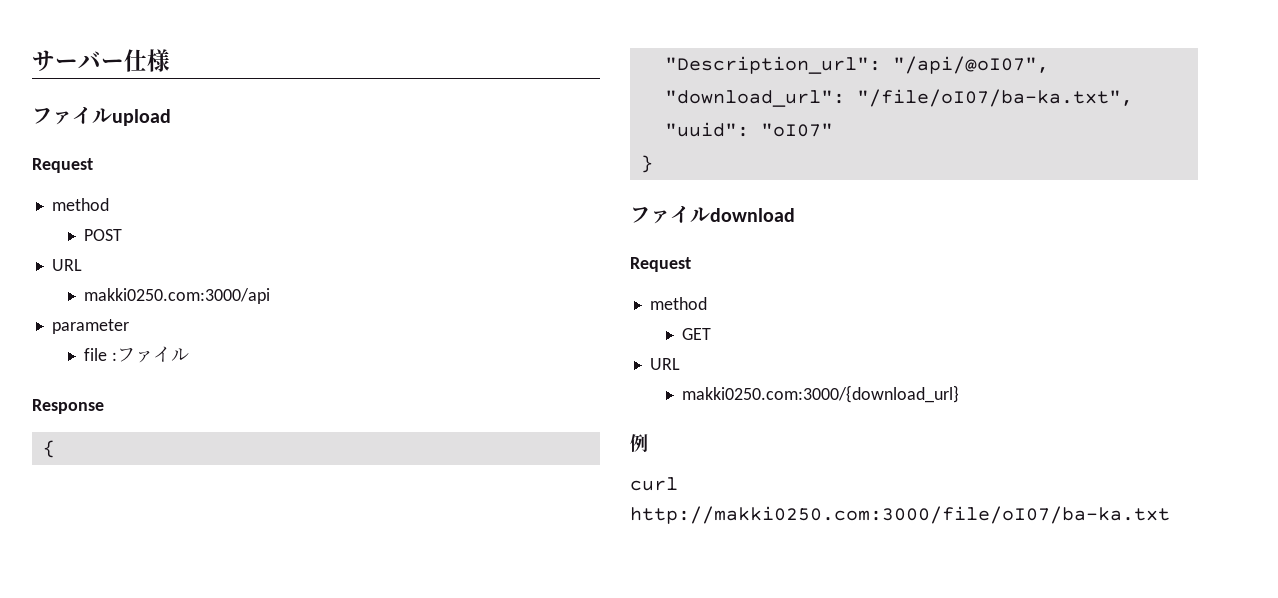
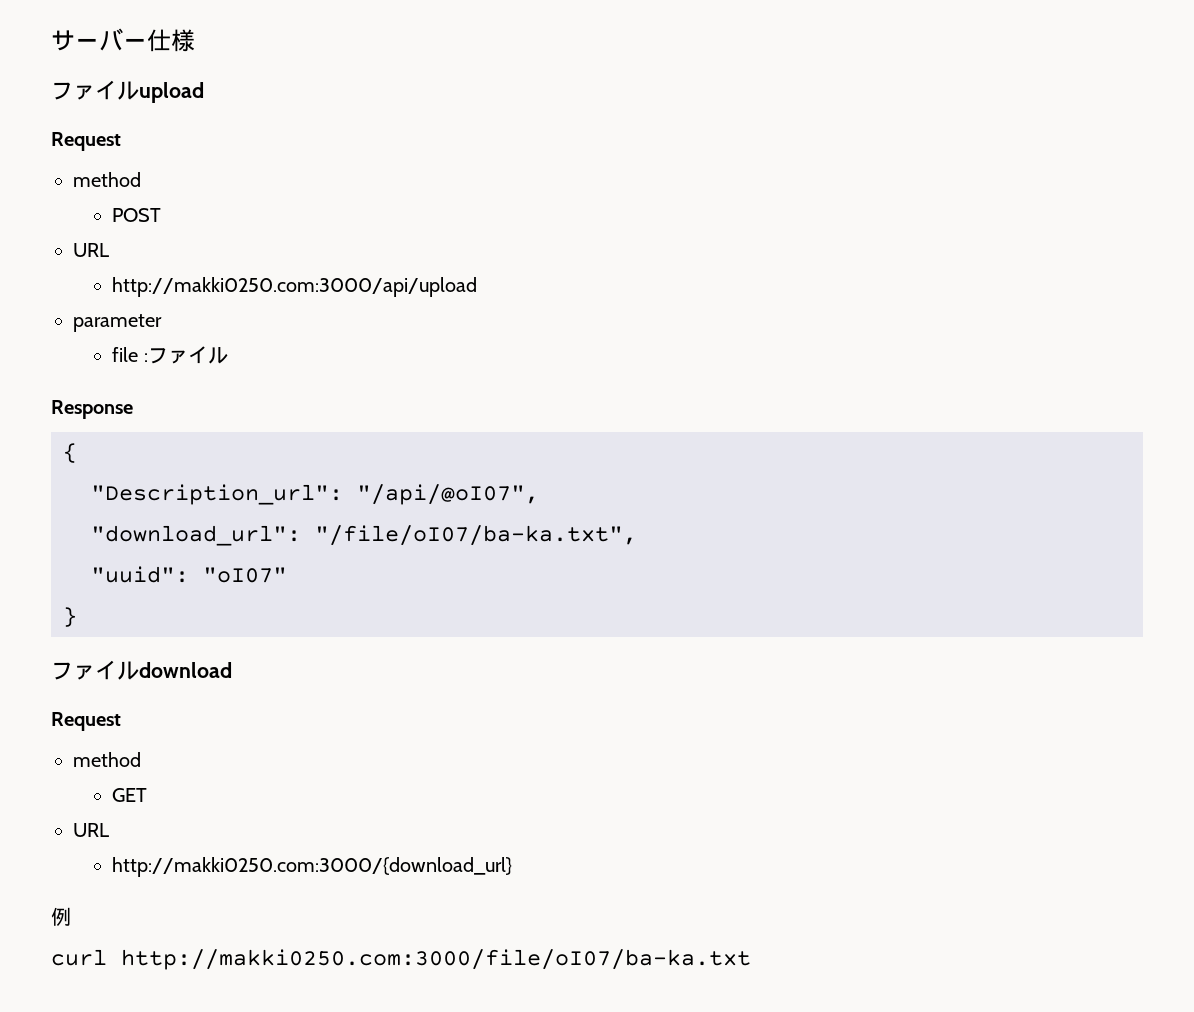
[83,288,270,304] makki0250.com:3000/api -> [112,277,478,297] http://makki0250.com:3000/api/upload
[681,385,959,403] makki0250.com:3000/{download_url} -> [112,857,513,877] http://makki0250.com:3000/{download_url}

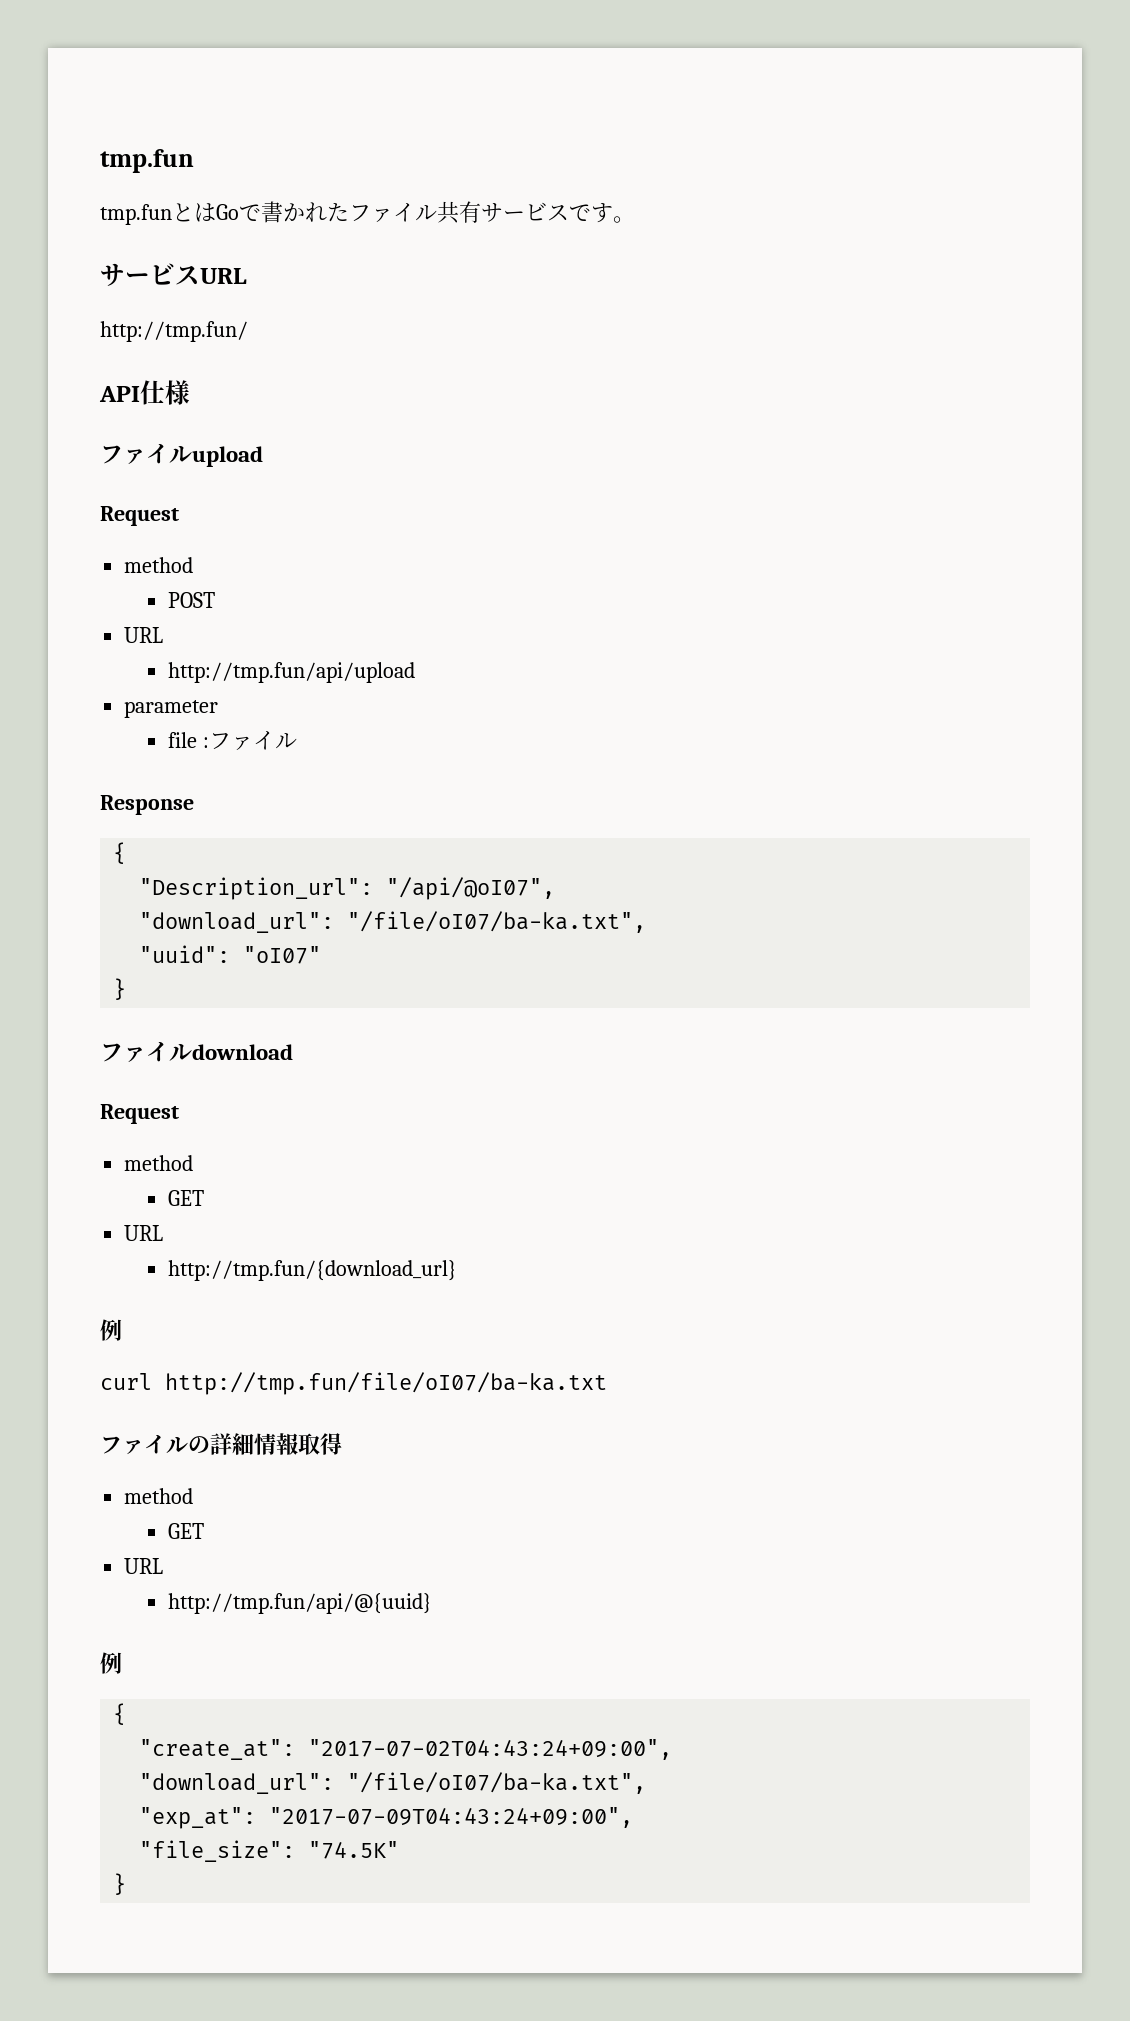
[51,28,147,51] サーバー -> [100,149,194,173] [100,201,635,225] [100,263,247,286] [100,321,248,342] [99,386,140,402] tmp.fun // tmp.funとはGoで書かれたファイル共有サービスです。 // サービスURL // http://tmp.fun/ // API
[112,277,478,297] http://makki0250.com:3000/api/upload -> [167,662,415,683] http://tmp.fun/api/upload
[112,857,513,877] http://makki0250.com:3000/{download_url} -> [167,1260,457,1281] http://tmp.fun/{download_url}
[121,949,751,970] http://makki0250.com:3000/file/oI07/ba-ka.txt -> [165,1372,607,1395] [100,1433,342,1455] [124,1488,194,1504] [167,1523,204,1539] [124,1558,164,1574] [167,1593,432,1614] [100,1652,122,1674] [113,1703,127,1725] [139,1739,673,1760] [139,1772,647,1794] [139,1807,634,1829] [139,1840,400,1862] [113,1873,127,1895] http://tmp.fun/file/oI07/ba-ka.txt // ファイルの詳細情報取得 // method // GET // URL // http://tmp.fun/api/@{uuid} // 例 // { // "create_at": "2017-07-02T04:43:24+09:00", // "download_url": "/file/oI07/ba-ka.txt", // "exp_at": "2017-07-09T04:43:24+09:00", // "file_size": "74.5K" // }

